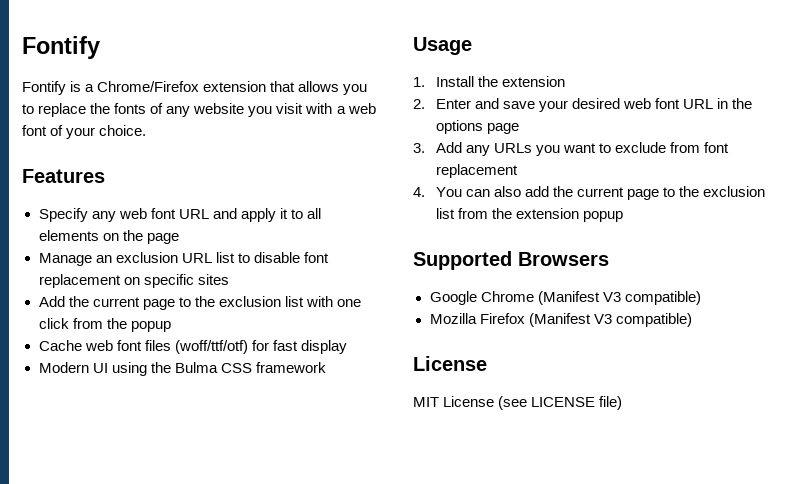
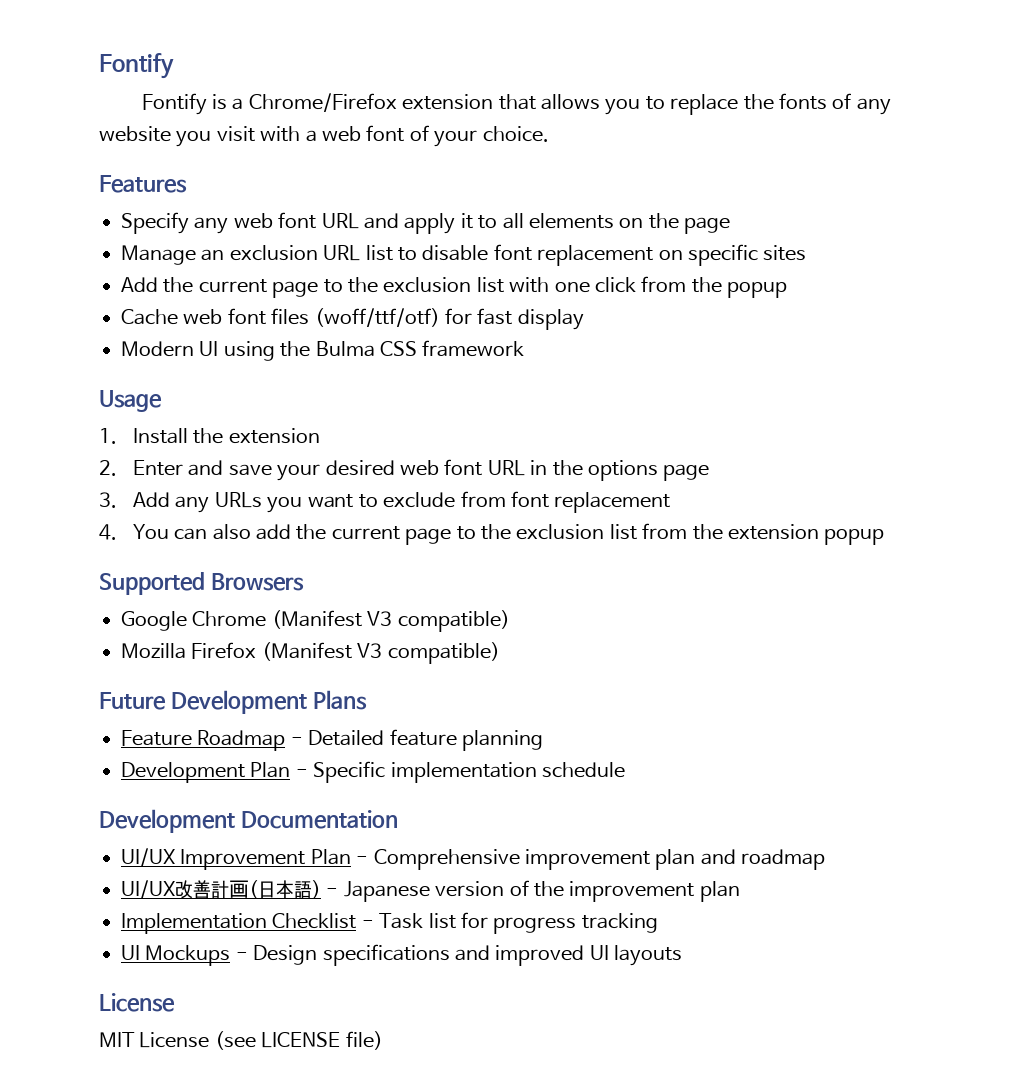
(692, 320) none -> [99,690,367,714] [121,729,543,751] [121,761,625,783] [99,809,398,833] [121,848,826,870] [121,880,740,902] [121,912,658,934] [121,944,683,966] // Future Development Plans // Feature Roadmap - Detailed feature planning // Development Plan - Specific implementation schedule // Development Documentation // UI/UX Improvement Plan - Comprehensive improvement plan and roadmap // UI/UX改善計画(日本語) - Japanese version of the improvement plan // Implementation Checklist - Task list for progress tracking // UI Mockups - Design specifications and improved UI layouts

